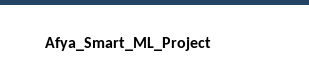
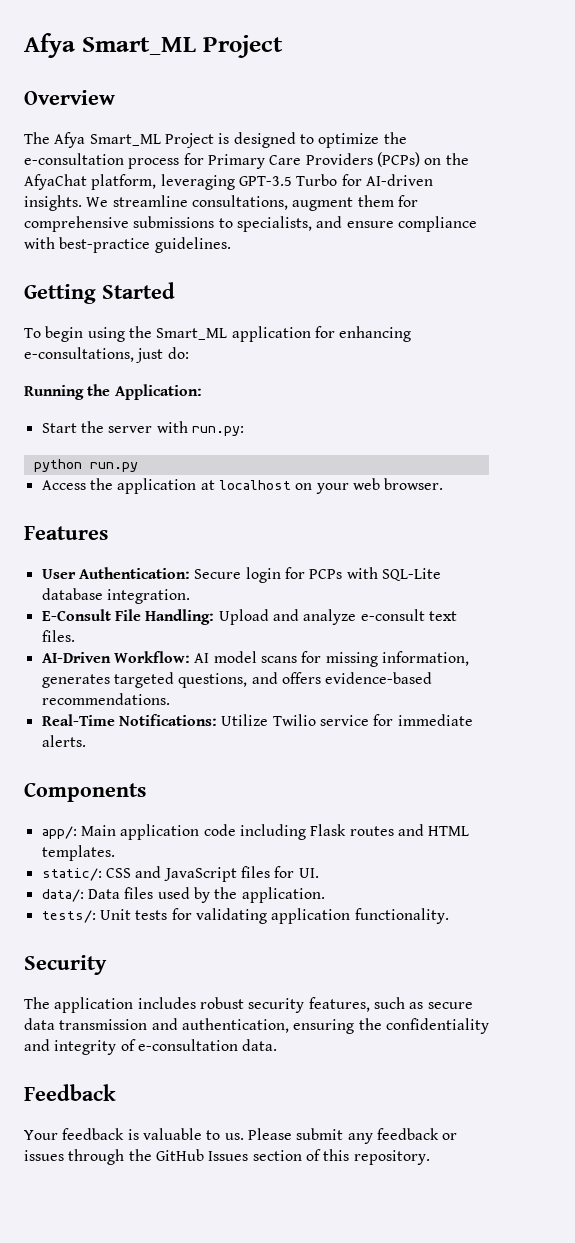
[45,37,211,51] Afya_Smart_ML_Project -> [24,33,283,58] [24,90,115,105] [24,132,407,148] [24,152,469,169] [24,174,433,190] [24,195,418,211] [24,216,477,232] [24,237,231,253] [24,282,175,304] [24,326,412,342] [24,347,189,363] [24,384,202,400] [41,421,244,436] [33,459,138,472] [41,478,444,494] [24,526,108,540] [41,567,441,583] [41,588,190,604] [41,609,457,625] [41,630,75,642] [41,651,469,667] [41,672,433,688] [41,693,170,705] [41,714,473,726] [41,735,86,747] [24,782,146,802] [41,824,470,840] [41,845,115,861] [41,866,319,882] [41,887,325,903] [41,908,449,924] [24,955,107,975] [24,997,473,1013] [24,1018,489,1034] [24,1039,278,1055] [24,1084,116,1101] [24,1128,458,1144] [24,1149,430,1165] Afya Smart_ML Project // Overview // The Afya Smart_ML Project is designed to optimize the e-consultation process for Primary Care Providers (PCPs) on the AfyaChat platform, leveraging GPT-3.5 Turbo for AI-driven insights. We streamline consultations, augment them for comprehensive submissions to specialists, and ensure compliance with best-practice guidelines. // Getting Started // To begin using the Smart_ML application for enhancing e-consultations, just do: // Running the Application: // Start the server with run.py: // python run.py // Access the application at localhost on your web browser. // Features // User Authentication: Secure login for PCPs with SQL-Lite database integration. // E-Consult File Handling: Upload and analyze e-consult text files. // AI-Driven Workflow: AI model scans for missing information, generates targeted questions, and offers evidence-based recommendations. // Real-Time Notifications: Utilize Twilio service for immediate alerts. // Components // app/: Main application code including Flask routes and HTML templates. // static/: CSS and JavaScript files for UI. // data/: Data files used by the application. // tests/: Unit tests for validating application functionality. // Security // The application includes robust security features, such as secure data transmission and authentication, ensuring the confidentiality and integrity of e-consultation data. // Feedback // Your feedback is valuable to us. Please submit any feedback or issues through the GitHub Issues section of this repository.

